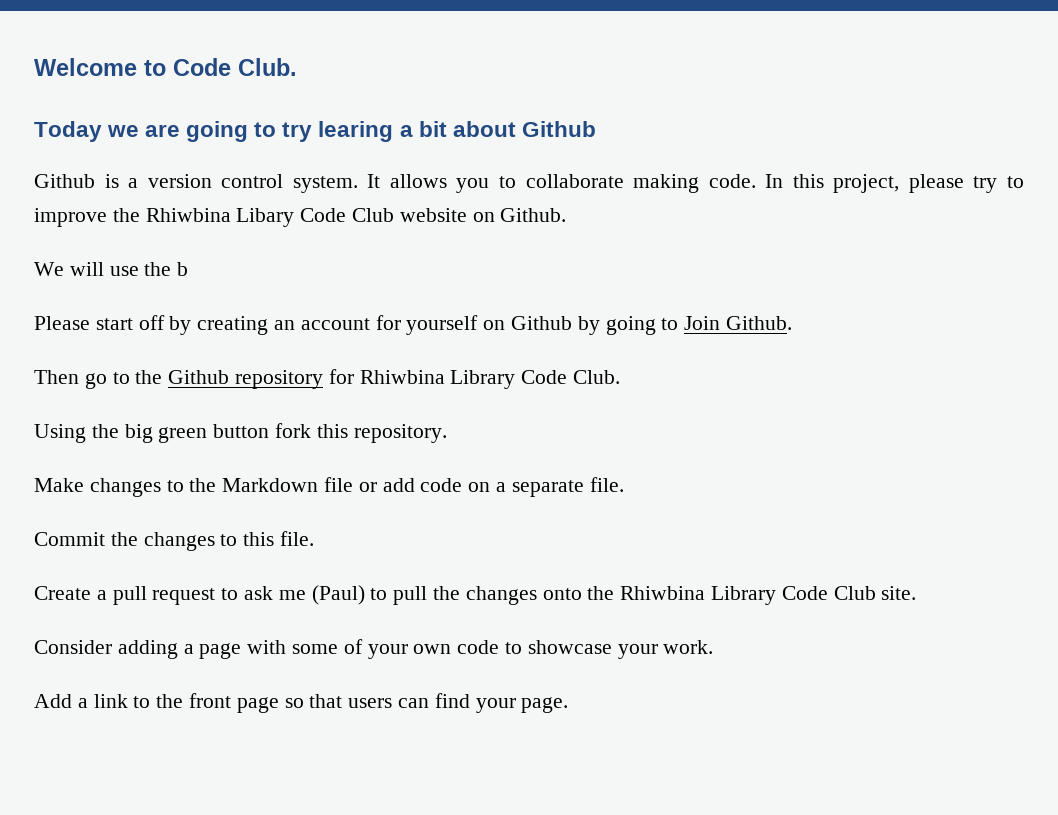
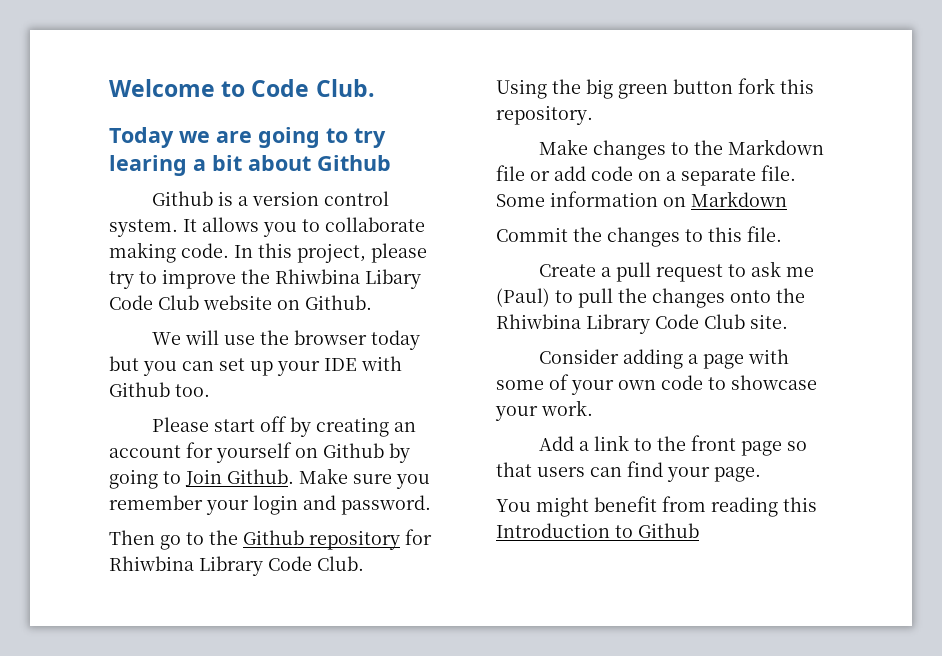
[177,262,189,276] b -> [294,330,421,350] [109,356,402,376] [109,382,210,397] browser today but you can set up your IDE with Github too.
(793, 323) none -> [299,468,430,489] [109,495,431,515] Make sure you remember your login and password.
(624, 484) none -> [496,191,787,207] Some information on Markdown
(569, 705) none -> [496,496,817,517] [496,523,699,538] // You might benefit from reading this Introduction to Github

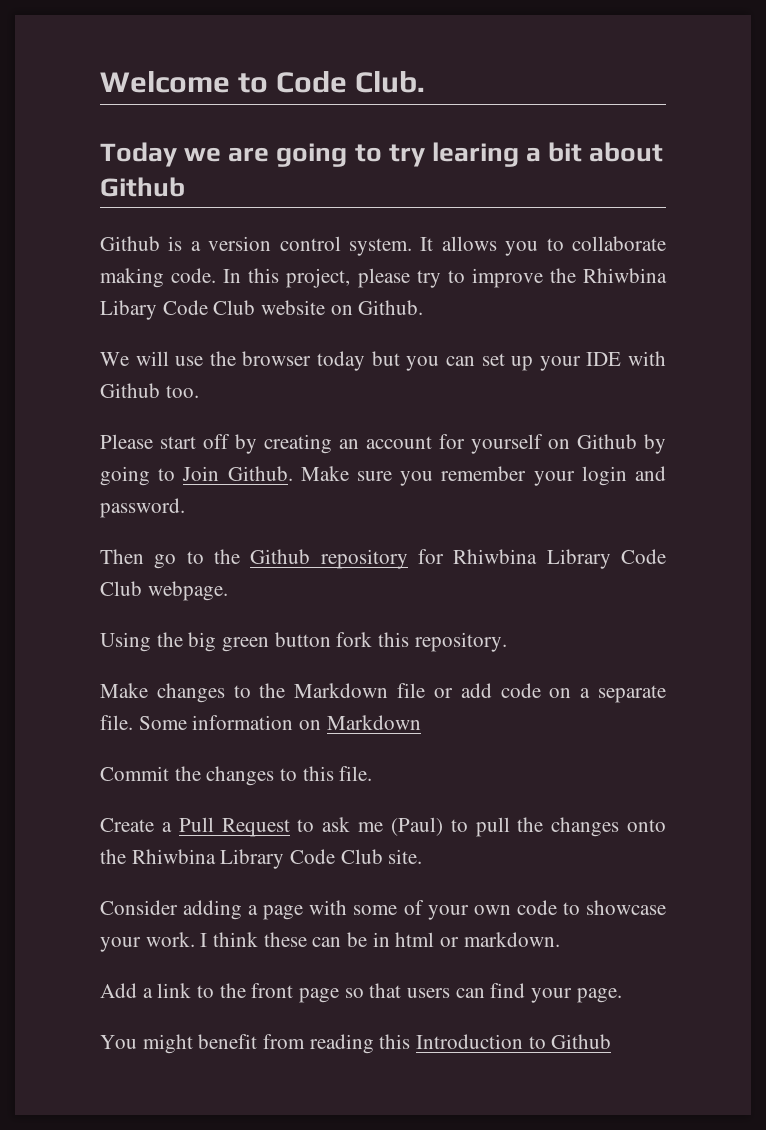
[317,556,364,571] Club. -> [100,581,228,601] Club webpage.
[616,262,724,282] pull request -> [178,817,290,837] Pull Request
(593, 408) none -> [200,932,560,947] I think these can be in html or markdown.

